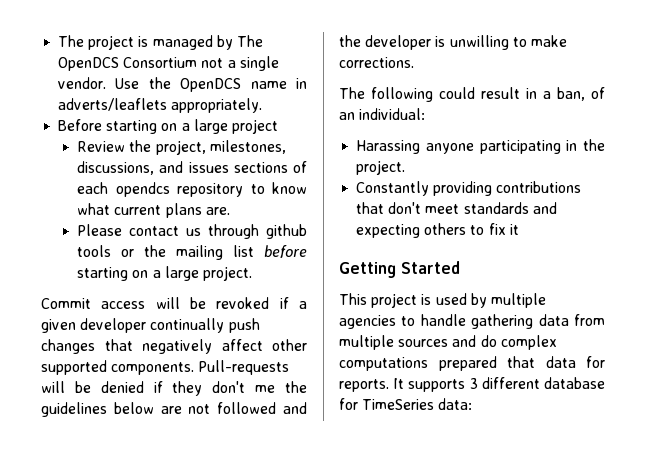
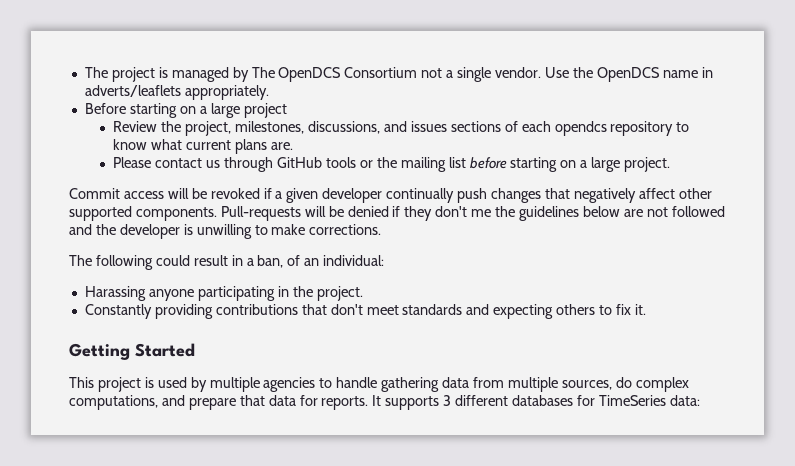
[266,224,307,239] github -> [277,157,323,168] GitHub
[509,224,519,235] it -> [634,304,646,315] it.
[398,335,557,350] [339,356,497,371] sources and do complex computations prepared -> [561,377,689,392] [69,395,236,410] sources, do complex computations, and prepare
[544,377,605,389] database -> [512,395,574,406] databases

